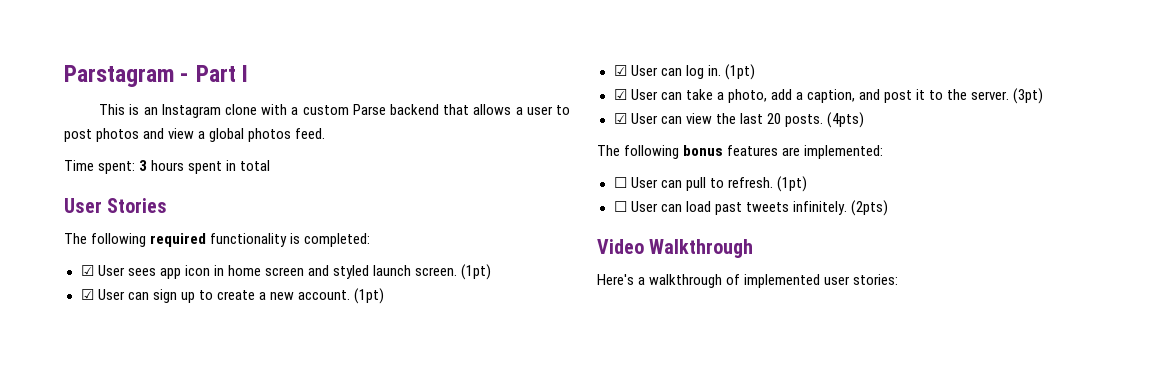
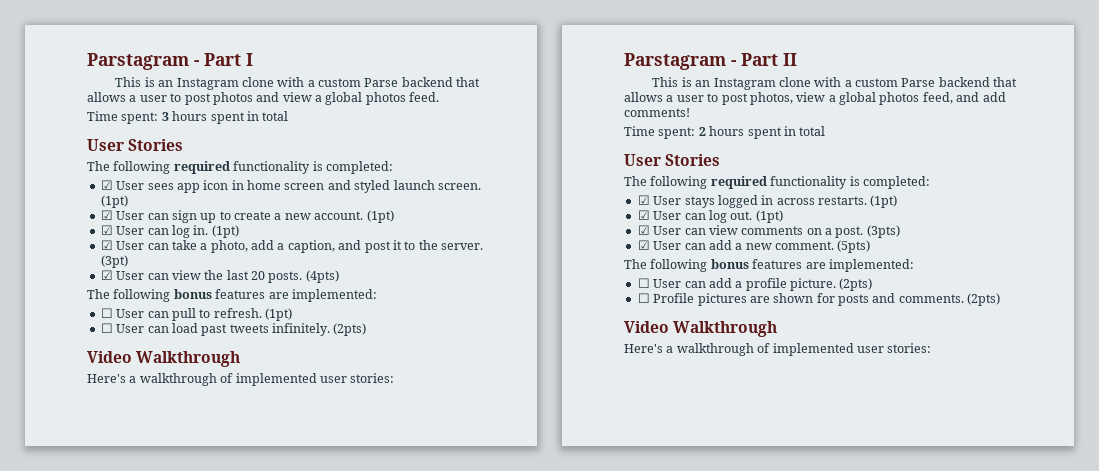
(899, 279) none -> [624,53,797,70] [652,77,1018,90] [624,92,1006,105] [624,108,690,117] [624,126,826,139] [624,154,721,166] [624,176,930,189] [637,195,898,208] [637,210,783,223] [637,225,900,238] [637,240,871,253] [624,259,914,272] [637,278,873,291] [637,293,1001,306] [624,321,778,337] [624,343,932,356] // Parstagram - Part II // This is an Instagram clone with a custom Parse backend that allows a user to post photos, view a global photos feed, and add comments! // Time spent: 2 hours spent in total // User Stories // The following required functionality is completed: // ☑ User stays logged in across restarts. (1pt) // ☑ User can log out. (1pt) // ☑ User can view comments on a post. (3pts) // ☑ User can add a new comment. (5pts) // The following bonus features are implemented: // ☐ User can add a profile picture. (2pts) // ☐ Profile pictures are shown for posts and comments. (2pts) // Video Walkthrough // Here's a walkthrough of implemented user stories:

